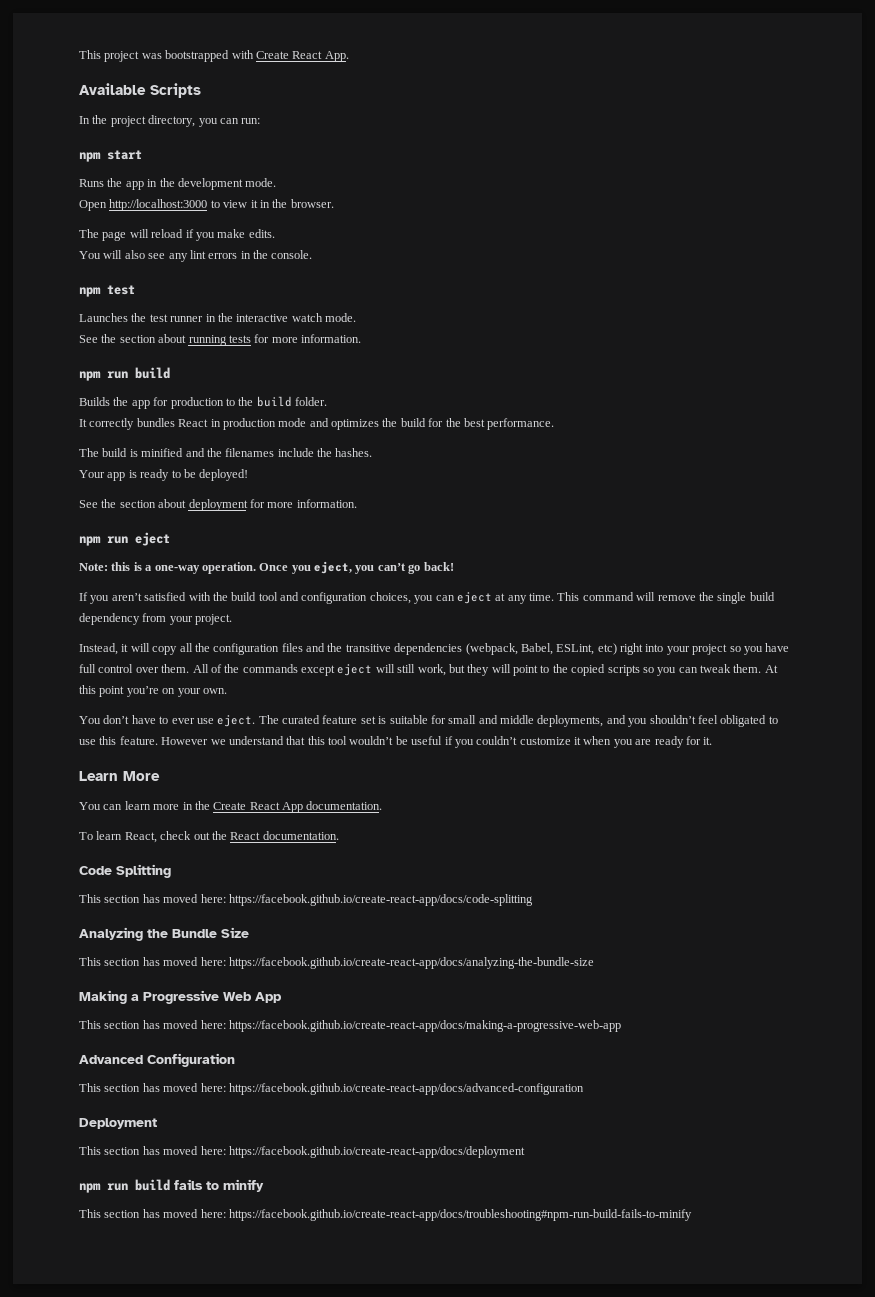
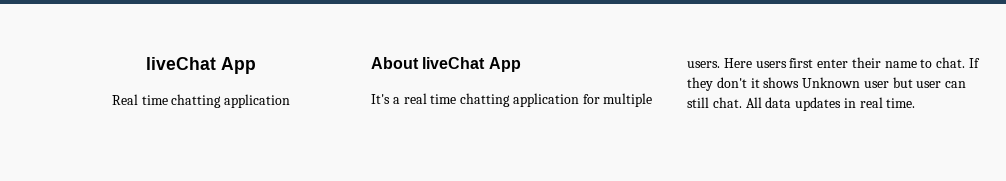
[79,50,349,62] [79,83,201,98] [79,115,261,127] [79,150,142,162] [79,178,277,190] [79,199,334,211] [79,229,275,241] [79,250,313,262] [79,285,135,297] [79,313,356,322] [79,334,361,346] [79,367,170,381] [79,396,327,409] [79,418,555,430] [79,448,373,457] [79,469,249,481] [79,499,357,511] [79,532,170,546] [79,561,454,574] [79,592,775,604] [79,613,233,625] [79,643,790,655] [79,664,778,676] [79,685,227,697] [79,715,778,727] [79,736,713,748] [79,771,160,781] [79,801,383,813] [79,831,339,843] [79,864,171,878] [79,894,533,906] [79,927,249,941] [79,957,594,969] [79,990,282,1004] [79,1020,621,1032] [79,1053,235,1067] [79,1083,584,1095] [79,1118,157,1129] [79,1146,525,1158] [79,1179,264,1193] [79,1209,692,1221] This project was bootstrapped with Create React App. // Available Scripts // In the project directory, you can run: // npm start // Runs the app in the development mode. // Open http://localhost:3000 to view it in the browser. // The page will reload if you make edits. // You will also see any lint errors in the console. // npm test // Launches the test runner in the interactive watch mode. // See the section about running tests for more information. // npm run build // Builds the app for production to the build folder. // It correctly bundles React in production mode and optimizes the build for the best performance. // The build is minified and the filenames include the hashes. // Your app is ready to be deployed! // See the section about deployment for more information. // npm run eject // Note: this is a one-way operation. Once you eject, you can’t go back! // If you aren’t satisfied with the build tool and configuration choices, you can eject at any time. This command will remove the single build dependency from your project. // Instead, it will copy all the configuration files and the transitive dependencies (webpack, Babel, ESLint, etc) right into your project so you have full control over them. All of the commands except eject will still work, but they will point to the copied scripts so you can tweak them. At this point you’re on your own. // You don’t have to ever use eject. The curated feature set is suitable for small and middle deployments, and you shouldn’t feel obligated to use this feature. However we understand that this tool wouldn’t be useful if you couldn’t customize it when you are ready for it. // Learn More // You can learn more in the Create React App documentation. // To learn React, check out the React documentation. // Code Splitting // This section has moved here: https://facebook.github.io/create-react-app/docs/code-splitting // Analyzing the Bundle Size // This section has moved here: https://facebook.github.io/create-react-app/docs/analyzing-the-bundle-size // Making a Progressive Web App // This section has moved here: https://facebook.github.io/create-react-app/docs/making-a-progressive-web-app // Advanced Configuration // This section has moved here: https://facebook.github.io/create-react-app/docs/advanced-configuration // Deployment // This section has moved here: https://facebook.github.io/create-react-app/docs/deployment // npm run build fails to minify // This section has moved here: https://facebook.github.io/create-react-app/docs/troubleshooting#npm-run-build-fails-to-minify -> [146,57,256,74] [111,94,291,108] [371,57,521,72] [371,93,653,107] [687,57,981,68] [687,77,967,91] [687,97,916,111] liveChat App // Real time chatting application // About liveChat App // It's a real time chatting application for multiple users. Here users first enter their name to chat. If they don't it shows Unknown user but user can still chat. All data updates in real time.

